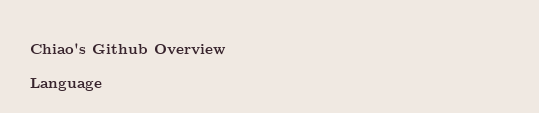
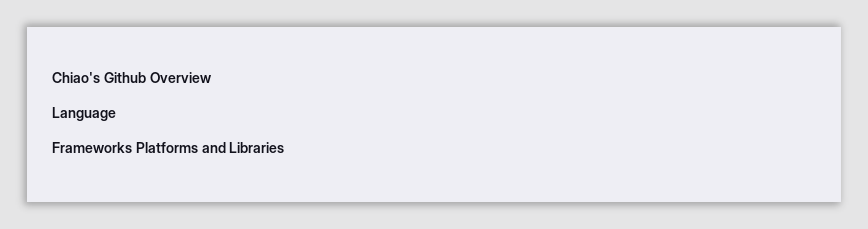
(102, 84) none -> [52,142,285,153] // Frameworks Platforms and Libraries

